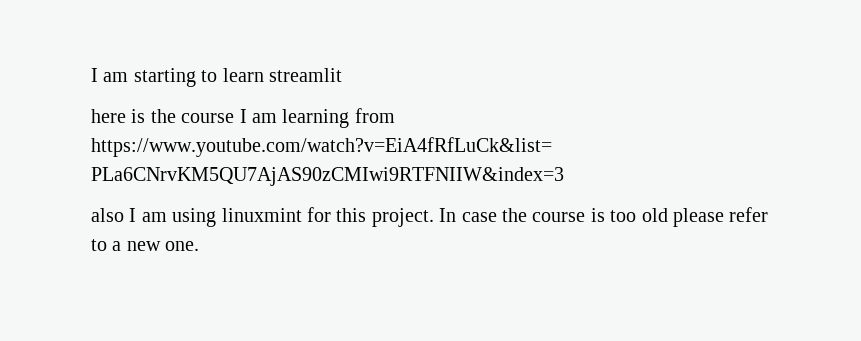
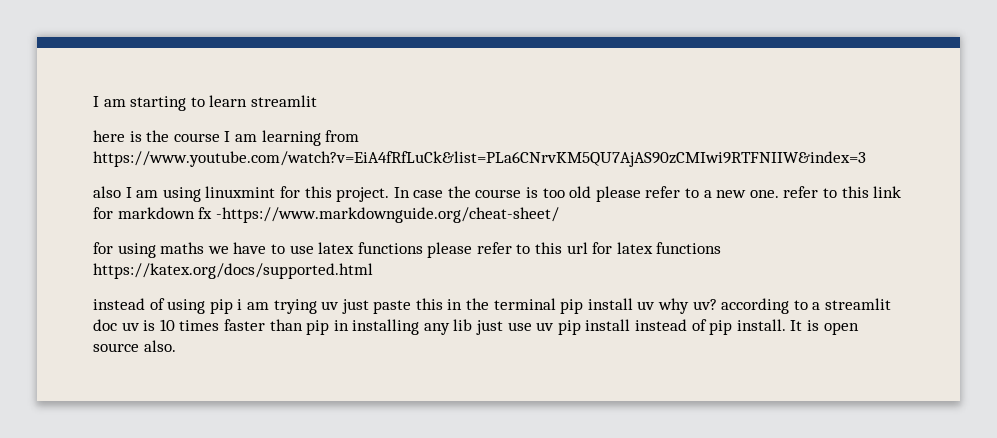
(200, 246) none -> [783,186,902,198] [93,207,559,223] [93,242,722,258] [93,263,373,279] [93,298,891,314] [93,319,859,335] [93,340,176,352] refer to this link for markdown fx -https://www.markdownguide.org/cheat-sheet/ // for using maths we have to use latex functions please refer to this url for latex functions https://katex.org/docs/supported.html // instead of using pip i am trying uv just paste this in the terminal pip install uv why uv? according to a streamlit doc uv is 10 times faster than pip in installing any lib just use uv pip install instead of pip install. It is open source also.

